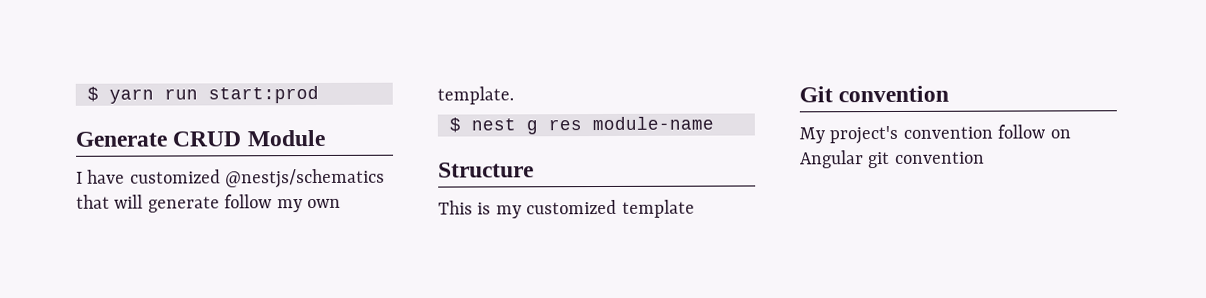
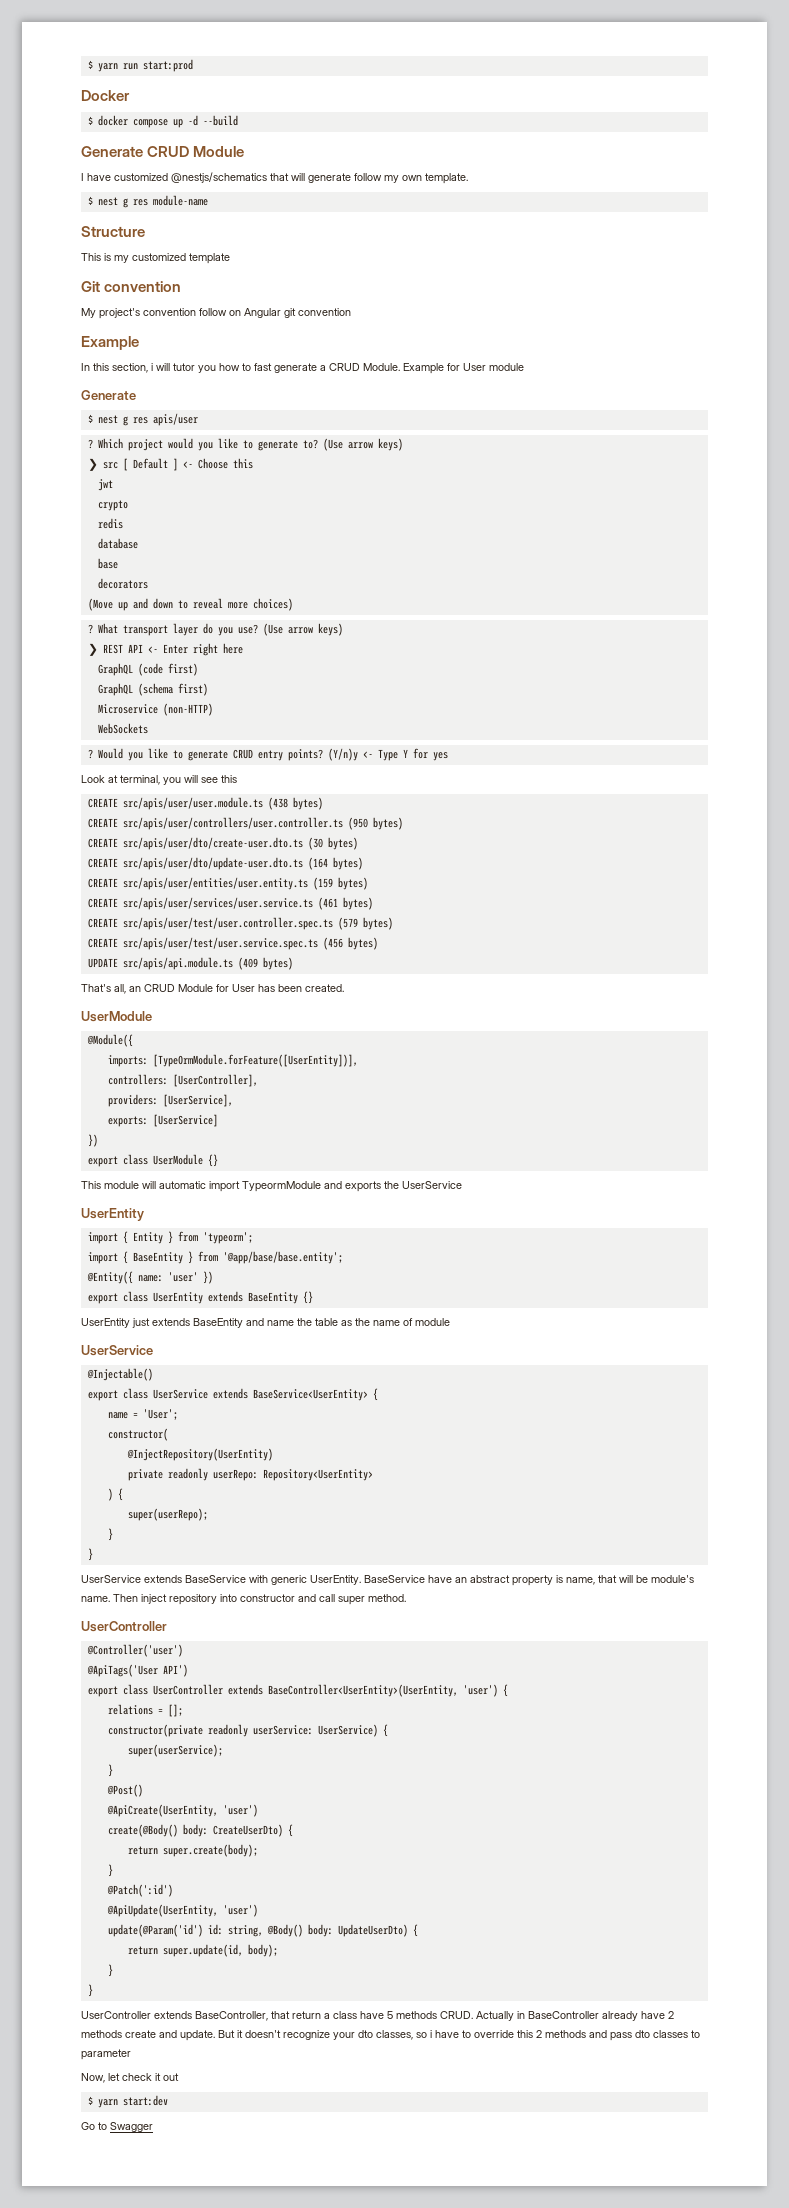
(319, 94) none -> [81,90,130,101] [87,115,238,128] // Docker // $ docker compose up -d --build
(985, 157) none -> [81,336,139,350] [81,363,524,374] [81,390,136,400] [87,413,198,426] [87,438,403,451] [87,458,253,471] [97,479,113,491] [97,500,128,511] [97,518,123,529] [97,538,138,549] [97,558,118,569] [97,578,148,589] [87,598,293,611] [87,623,343,636] [87,643,243,656] [97,663,198,676] [97,683,208,696] [97,703,213,716] [97,723,148,734] [87,748,448,761] [81,775,237,785] [87,797,323,810] [87,817,403,830] [87,837,358,850] [87,857,363,870] [87,877,368,890] [87,897,373,910] [87,917,393,930] [87,937,378,950] [87,957,293,970] [81,984,344,994] [81,1011,152,1022] [86,1034,133,1047] [107,1054,358,1067] [107,1074,258,1087] [107,1094,233,1107] [107,1114,218,1127] [87,1134,98,1147] [87,1154,218,1167] [81,1181,462,1192] [81,1208,144,1221] [87,1231,253,1244] [87,1251,343,1264] [86,1271,213,1284] [87,1291,313,1304] [81,1318,450,1328] [81,1345,153,1356] [86,1368,153,1381] [87,1388,378,1401] [107,1409,178,1420] [107,1428,168,1441] [126,1448,273,1461] [127,1468,373,1481] [107,1488,123,1501] [127,1508,208,1521] [107,1528,113,1541] [87,1548,93,1561] [81,1575,694,1586] [81,1594,406,1605] [81,1621,167,1632] [86,1644,183,1657] [86,1664,188,1677] [87,1684,508,1697] [107,1704,183,1717] [107,1724,388,1737] [127,1744,223,1757] [107,1764,113,1777] [106,1784,143,1797] [106,1804,258,1817] [107,1824,293,1837] [127,1844,258,1857] [107,1864,113,1877] [106,1884,173,1897] [106,1904,258,1917] [107,1924,418,1937] [127,1944,278,1957] [107,1964,113,1977] [87,1984,93,1997] [81,2011,674,2021] [81,2030,700,2041] [81,2049,131,2060] [81,2073,179,2083] [87,2095,168,2108] [81,2122,153,2132] // Example // In this section, i will tutor you how to fast generate a CRUD Module. Example for User module // Generate // $ nest g res apis/user // ? Which project would you like to generate to? (Use arrow keys) // ❯ src [ Default ] <- Choose this // jwt // crypto // redis // database // base // decorators // (Move up and down to reveal more choices) // ? What transport layer do you use? (Use arrow keys) // ❯ REST API <- Enter right here // GraphQL (code first) // GraphQL (schema first) // Microservice (non-HTTP) // WebSockets // ? Would you like to generate CRUD entry points? (Y/n)y <- Type Y for yes // Look at terminal, you will see this // CREATE src/apis/user/user.module.ts (438 bytes) // CREATE src/apis/user/controllers/user.controller.ts (950 bytes) // CREATE src/apis/user/dto/create-user.dto.ts (30 bytes) // CREATE src/apis/user/dto/update-user.dto.ts (164 bytes) // CREATE src/apis/user/entities/user.entity.ts (159 bytes) // CREATE src/apis/user/services/user.service.ts (461 bytes) // CREATE src/apis/user/test/user.controller.spec.ts (579 bytes) // CREATE src/apis/user/test/user.service.spec.ts (456 bytes) // UPDATE src/apis/api.module.ts (409 bytes) // That's all, an CRUD Module for User has been created. // UserModule // @Module({ // imports: [TypeOrmModule.forFeature([UserEntity])], // controllers: [UserController], // providers: [UserService], // exports: [UserService] // }) // export class UserModule {} // This module will automatic import TypeormModule and exports the UserService // UserEntity // import { Entity } from 'typeorm'; // import { BaseEntity } from '@app/base/base.entity'; // @Entity({ name: 'user' }) // export class UserEntity extends BaseEntity {} // UserEntity just extends BaseEntity and name the table as the name of module // UserService // @Injectable() // export class UserService extends BaseService<UserEntity> { // name = 'User'; // constructor( // @InjectRepository(UserEntity) // private readonly userRepo: Repository<UserEntity> // ) { // super(userRepo); // } // } // UserService extends BaseService with generic UserEntity. BaseService have an abstract property is name, that will be module's name. Then inject repository into constructor and call super method. // UserController // @Controller('user') // @ApiTags('User API') // export class UserController extends BaseController<UserEntity>(UserEntity, 'user') { // relations = []; // constructor(private readonly userService: UserService) { // super(userService); // } // @Post() // @ApiCreate(UserEntity, 'user') // create(@Body() body: CreateUserDto) { // return super.create(body); // } // @Patch(':id') // @ApiUpdate(UserEntity, 'user') // update(@Param('id') id: string, @Body() body: UpdateUserDto) { // return super.update(id, body); // } // } // UserController extends BaseController, that return a class have 5 methods CRUD. Actually in BaseController already have 2 methods create and update. But it doesn't recognize your dto classes, so i have to override this 2 methods and pass dto classes to parameter // Now, let check it out // $ yarn start:dev // Go to Swagger

